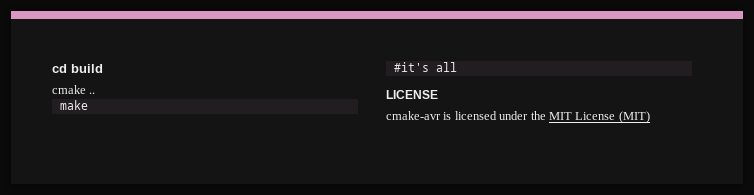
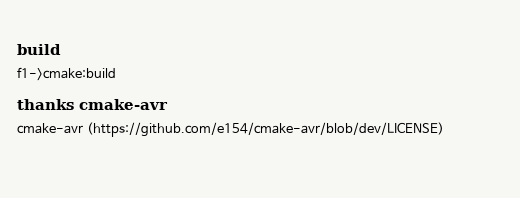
[52,64,67,73] cd -> (17, 49) none
[52,85,96,94] [59,100,88,110] [393,62,457,72] [386,90,438,99] [386,111,650,123] cmake .. // make // #it's all // LICENSE // cmake-avr is licensed under the MIT License (MIT) -> [17,67,116,81] [17,99,168,110] [17,122,444,137] f1->cmake:build // thanks cmake-avr // cmake-avr (https://github.com/e154/cmake-avr/blob/dev/LICENSE)

